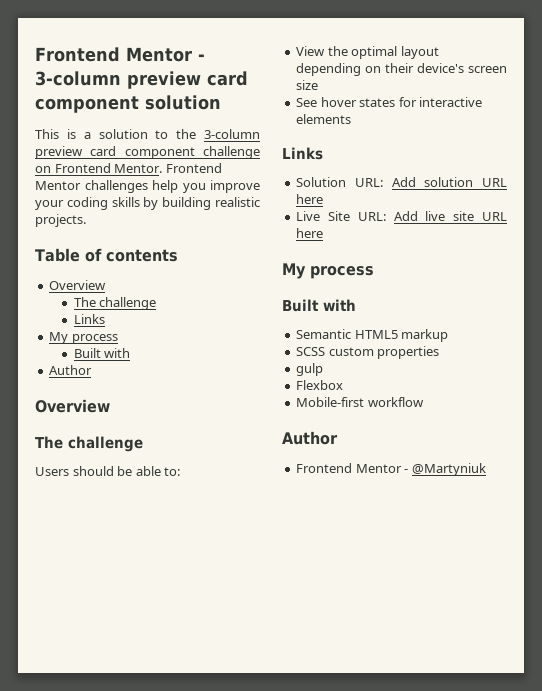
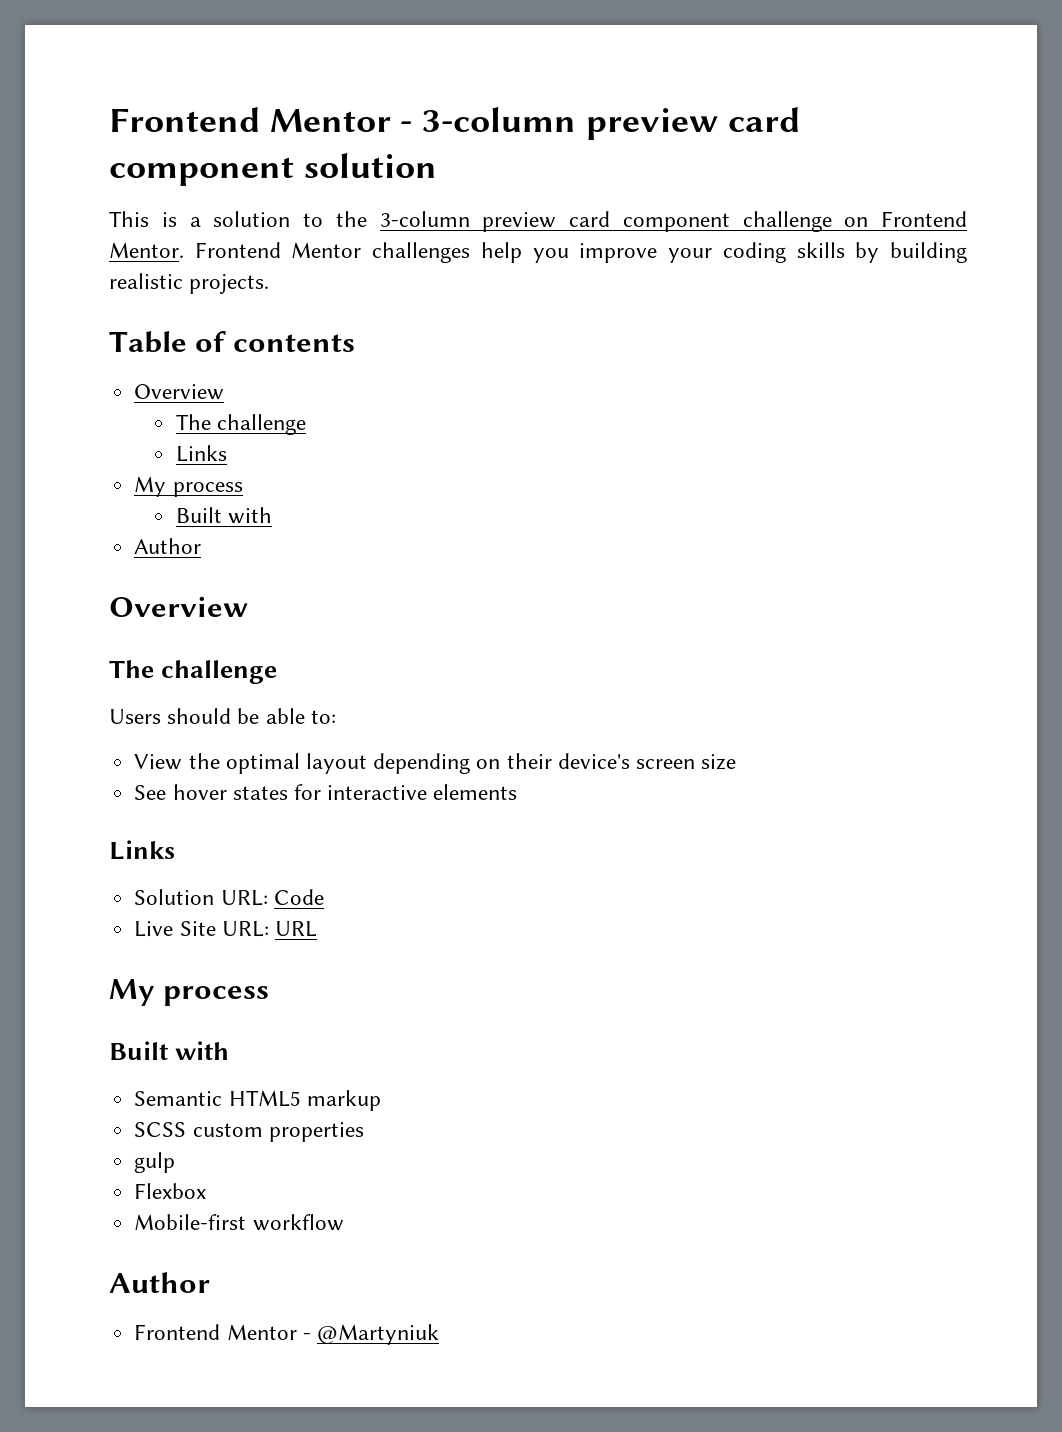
[391,177,507,187] [296,194,324,204] Add solution URL here -> [273,889,324,905] Code
[393,211,507,221] [296,228,324,238] Add live site URL here -> [274,921,317,937] URL

